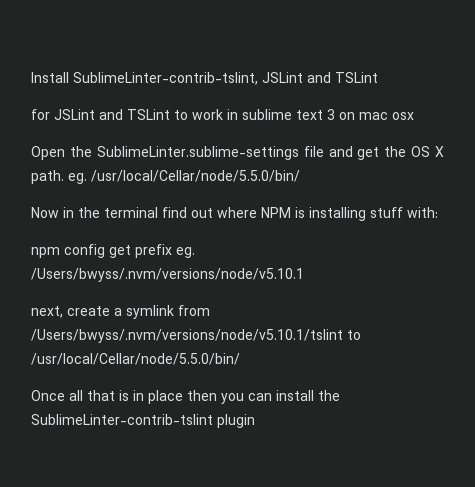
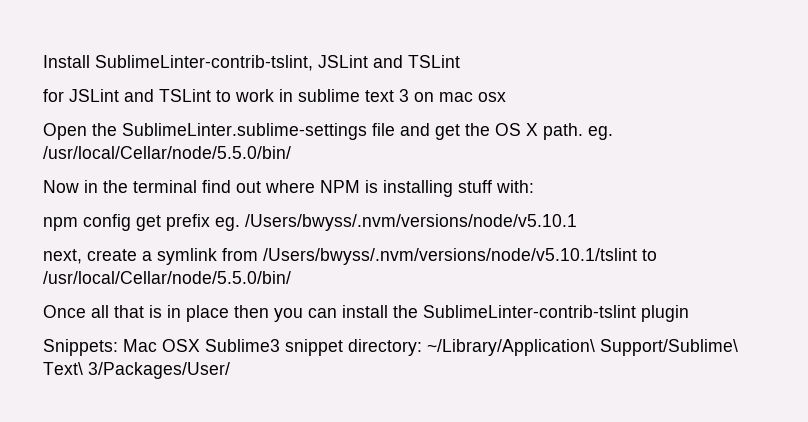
(255, 421) none -> [43,339,738,356] [43,362,230,379] // Snippets: Mac OSX Sublime3 snippet directory: ~/Library/Application\ Support/Sublime\ Text\ 3/Packages/User/

